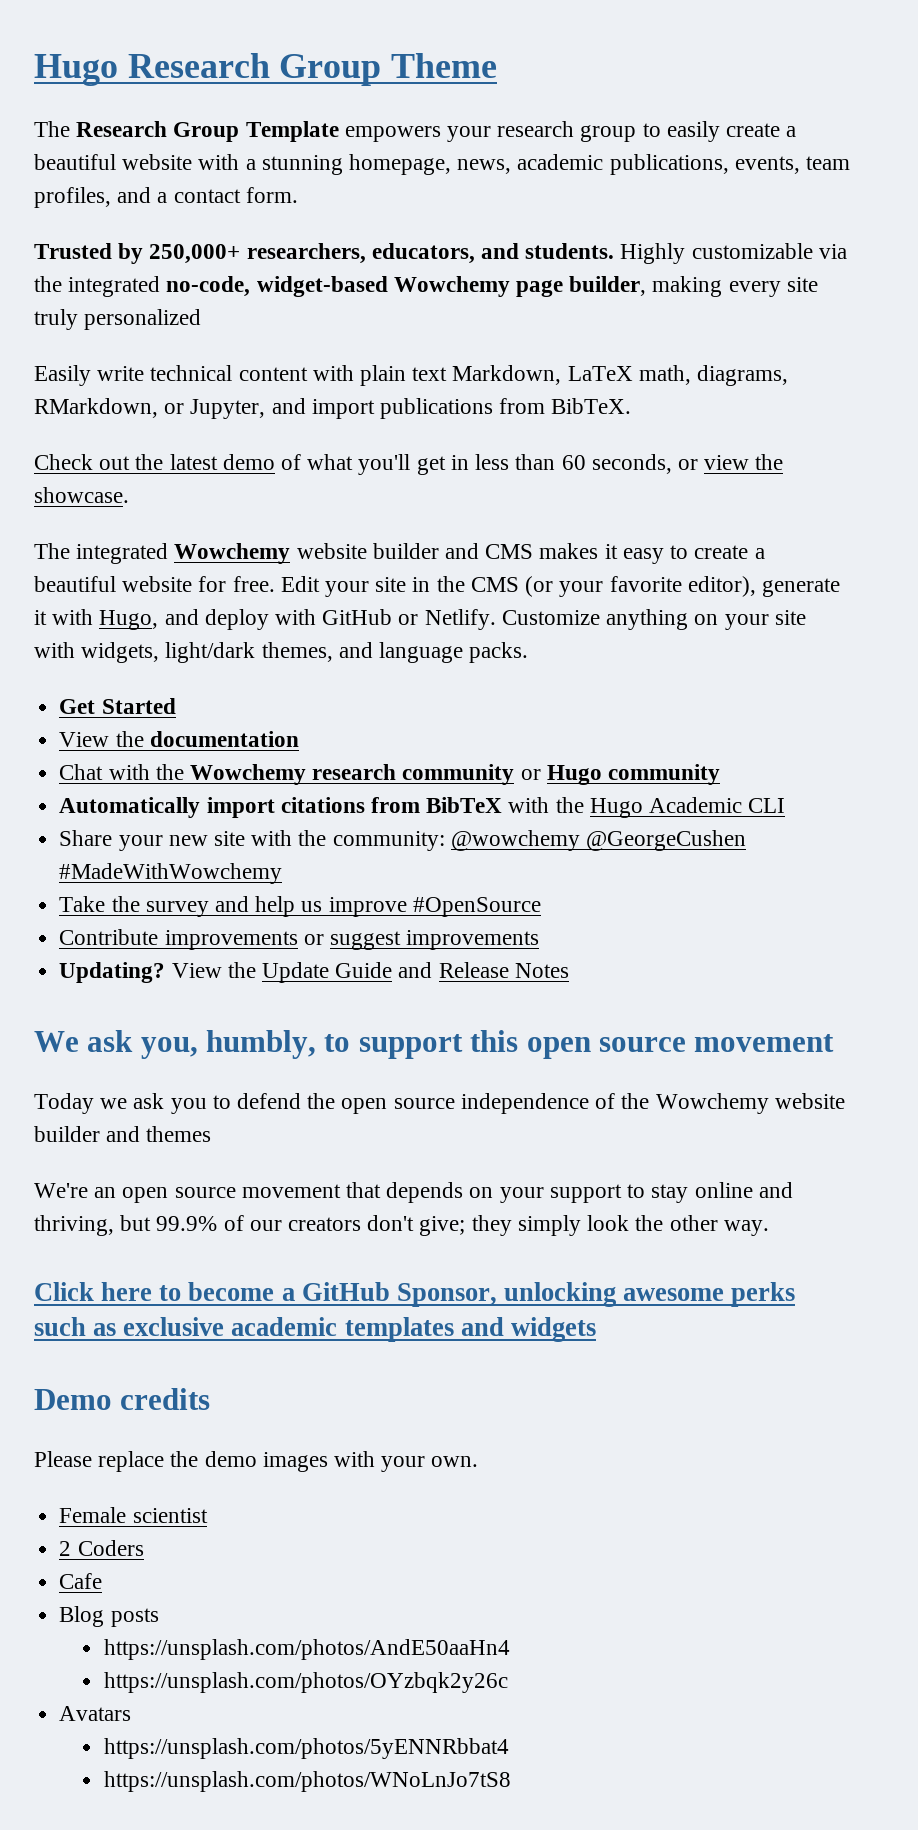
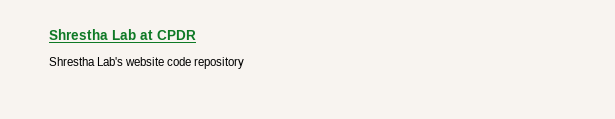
[34,53,498,86] [34,121,797,142] [34,154,851,175] [34,187,298,208] [34,243,847,264] [34,276,818,297] [34,309,202,330] [34,365,789,386] [34,398,632,419] [34,454,784,475] [34,487,129,503] [34,543,765,564] [34,576,840,597] [34,609,806,630] [34,642,529,663] [59,698,176,714] [59,731,299,747] [59,764,720,785] [59,797,786,818] [59,830,746,851] [59,863,283,884] [59,896,541,917] [59,929,540,950] [59,962,569,983] [34,1030,835,1059] [34,1093,845,1114] [34,1126,212,1142] [34,1182,793,1203] [34,1215,769,1236] [34,1282,796,1307] [34,1317,596,1342] [34,1388,211,1410] [34,1451,479,1472] [59,1507,208,1523] [59,1540,144,1556] [59,1573,103,1589] [59,1606,159,1627] [103,1639,510,1660] [103,1672,508,1693] [59,1706,132,1721] [103,1738,509,1759] [103,1771,511,1792] Hugo Research Group Theme // The Research Group Template empowers your research group to easily create a beautiful website with a stunning homepage, news, academic publications, events, team profiles, and a contact form. // Trusted by 250,000+ researchers, educators, and students. Highly customizable via the integrated no-code, widget-based Wowchemy page builder, making every site truly personalized // Easily write technical content with plain text Markdown, LaTeX math, diagrams, RMarkdown, or Jupyter, and import publications from BibTeX. // Check out the latest demo of what you'll get in less than 60 seconds, or view the showcase. // The integrated Wowchemy website builder and CMS makes it easy to create a beautiful website for free. Edit your site in the CMS (or your favorite editor), generate it with Hugo, and deploy with GitHub or Netlify. Customize anything on your site with widgets, light/dark themes, and language packs. // Get Started // View the documentation // Chat with the Wowchemy research community or Hugo community // Automatically import citations from BibTeX with the Hugo Academic CLI // Share your new site with the community: @wowchemy @GeorgeCushen #MadeWithWowchemy // Take the survey and help us improve #OpenSource // Contribute improvements or suggest improvements // Updating? View the Update Guide and Release Notes // We ask you, humbly, to support this open source movement // Today we ask you to defend the open source independence of the Wowchemy website builder and themes // We're an open source movement that depends on your support to stay online and thriving, but 99.9% of our creators don't give; they simply look the other way. // Click here to become a GitHub Sponsor, unlocking awesome perks such as exclusive academic templates and widgets // Demo credits // Please replace the demo images with your own. // Female scientist // 2 Coders // Cafe // Blog posts // https://unsplash.com/photos/AndE50aaHn4 // https://unsplash.com/photos/OYzbqk2y26c // Avatars // https://unsplash.com/photos/5yENNRbbat4 // https://unsplash.com/photos/WNoLnJo7tS8 -> [49,29,196,40] [49,57,245,69] Shrestha Lab at CPDR // Shrestha Lab's website code repository

